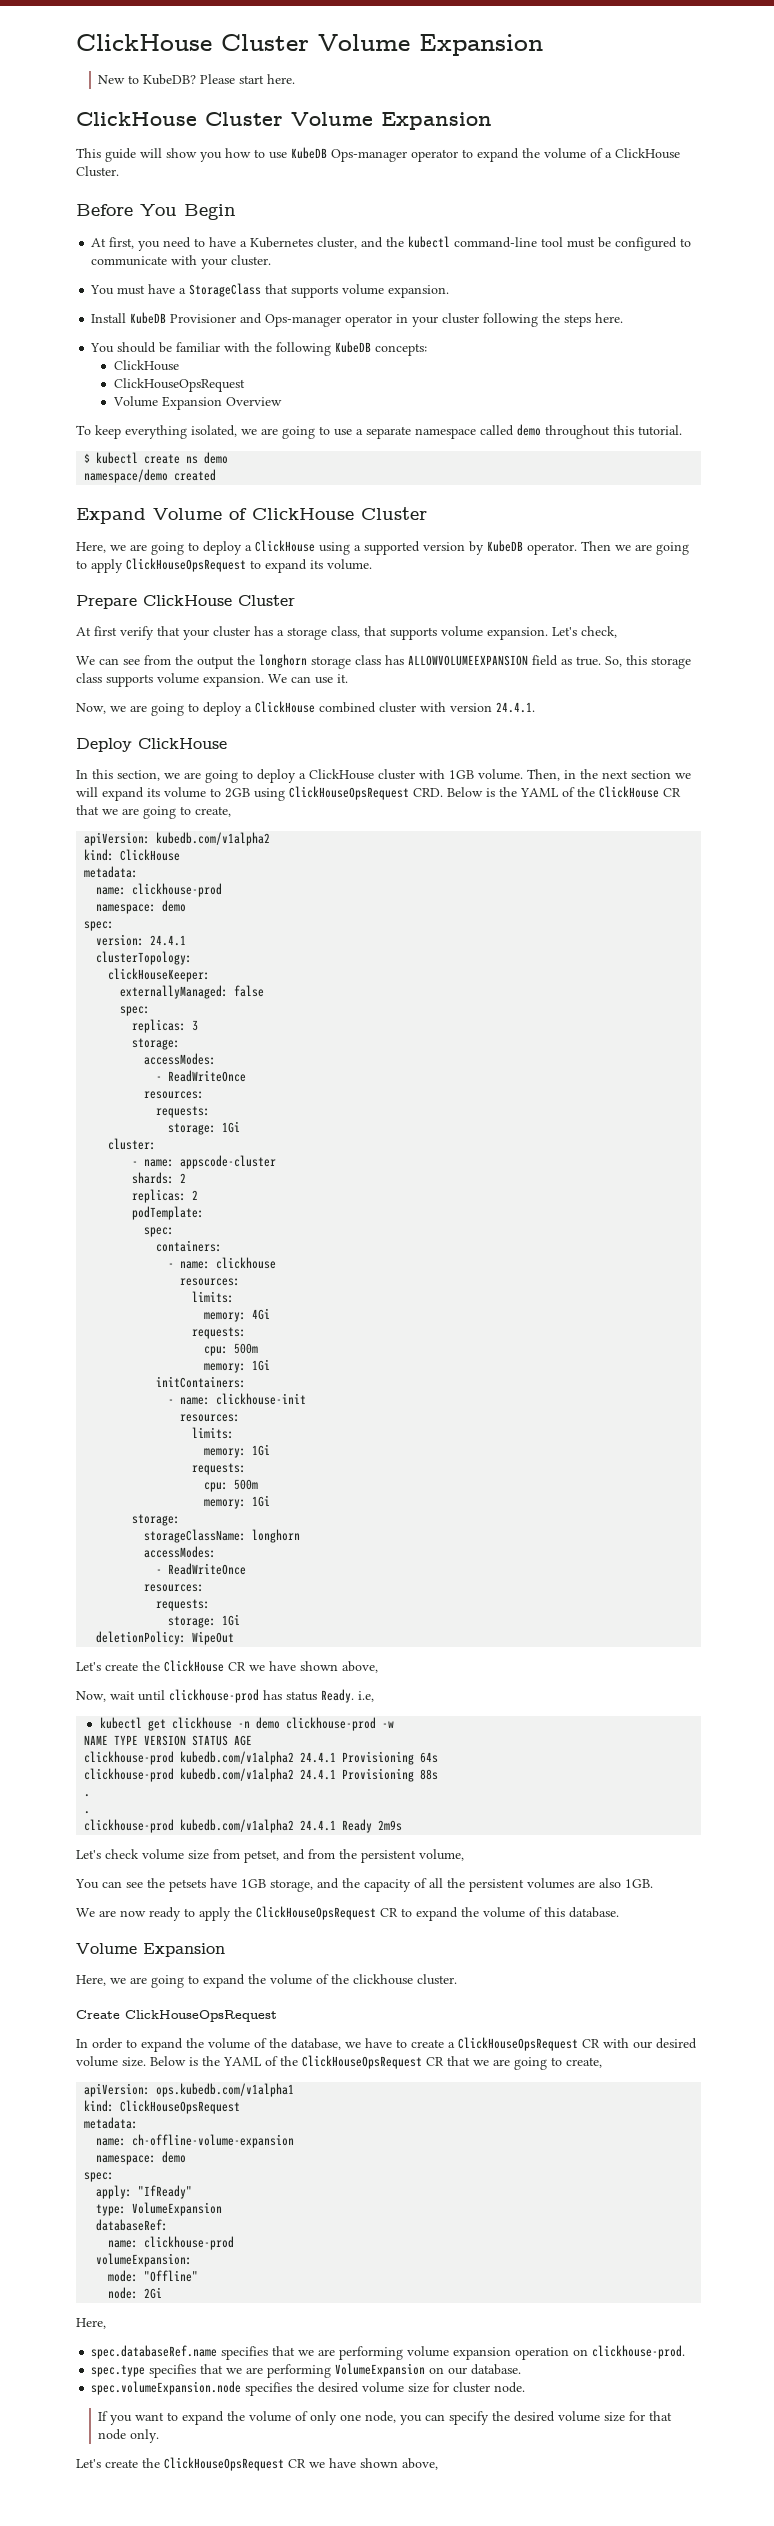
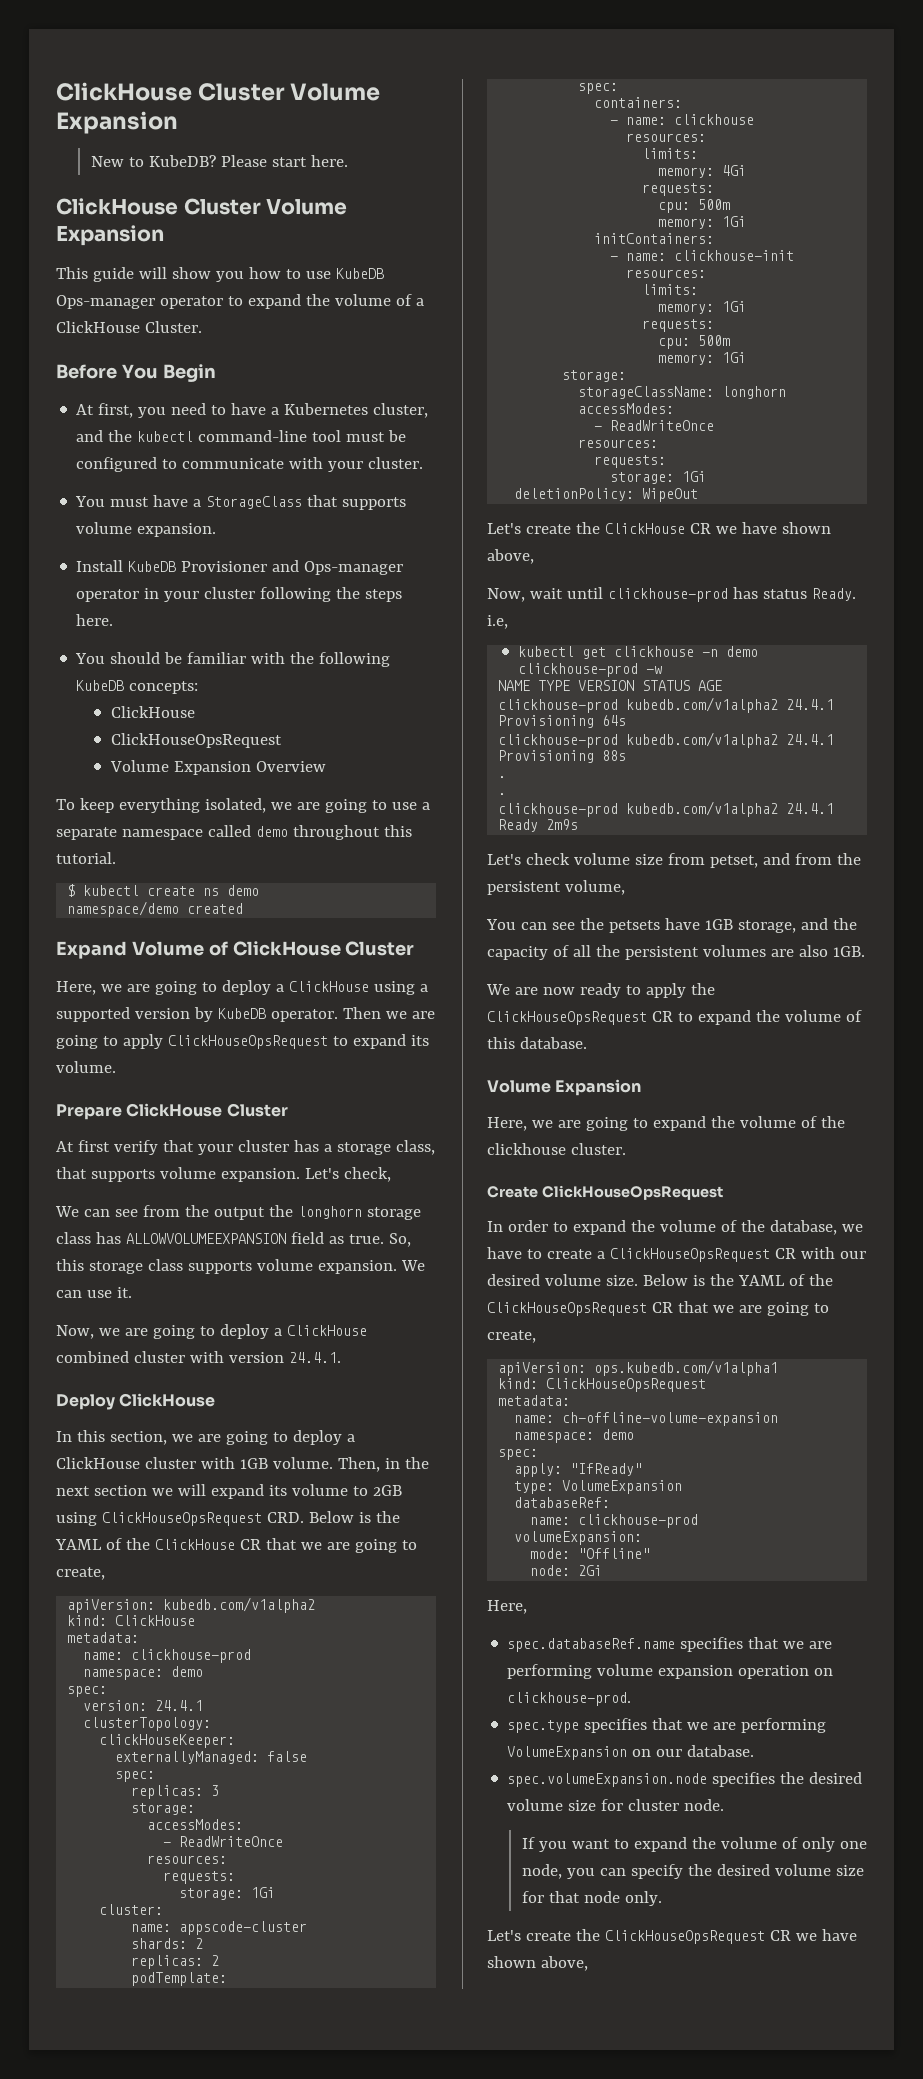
[132,1161,139,1166] - -> (164, 1909) none

